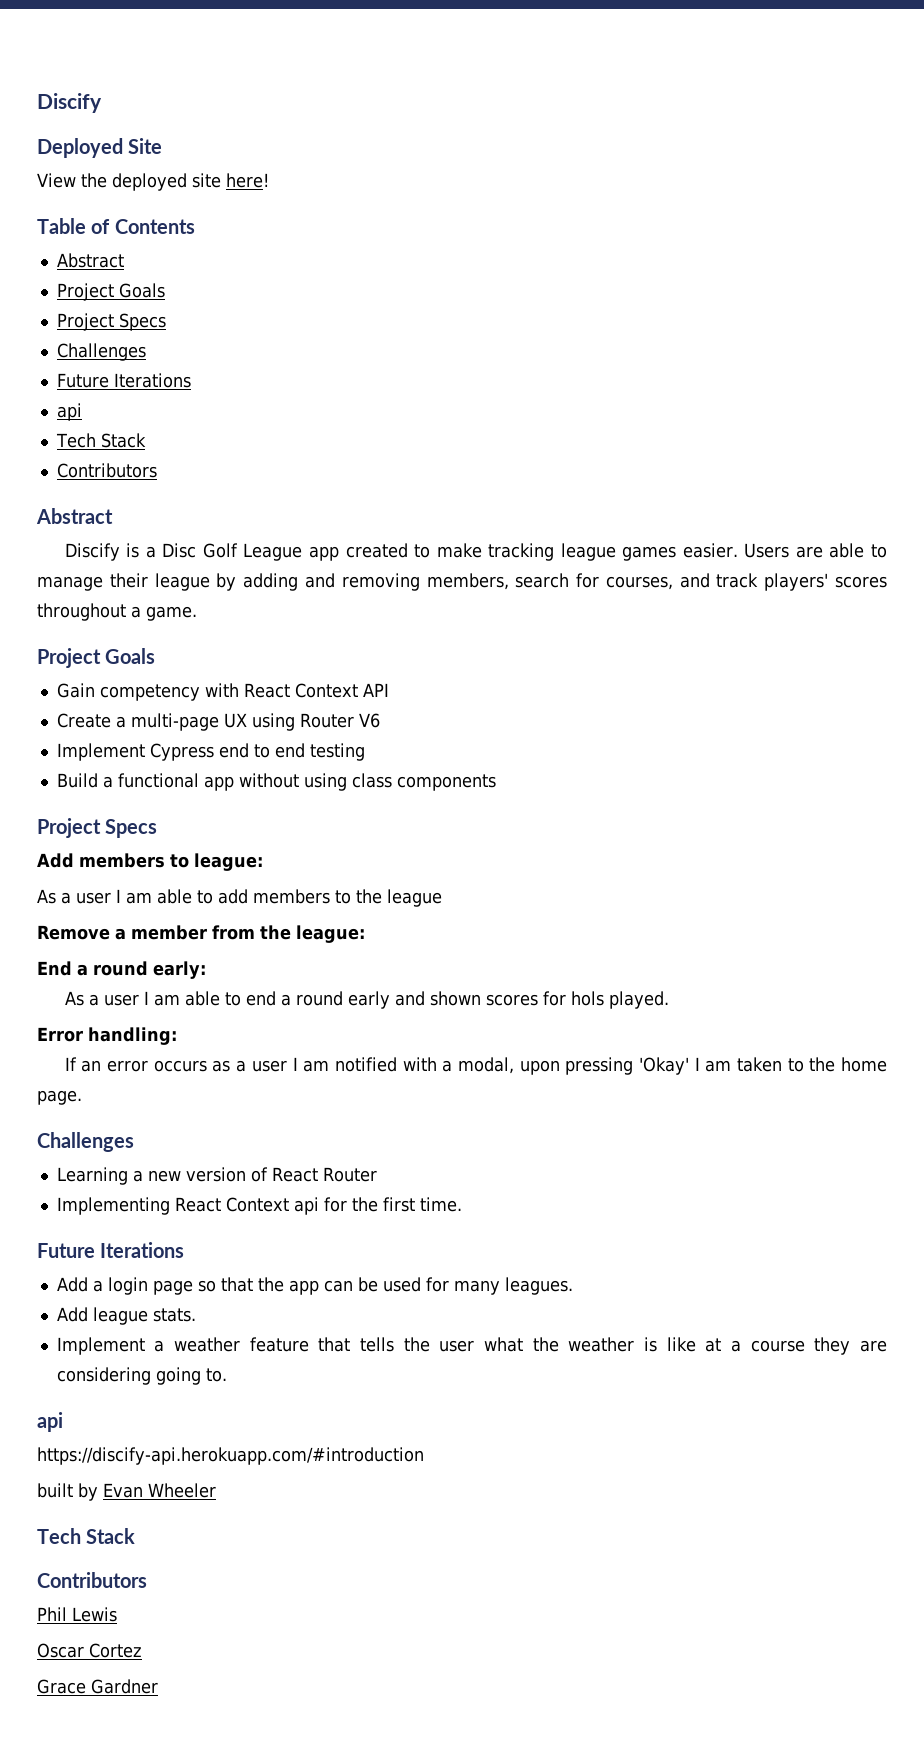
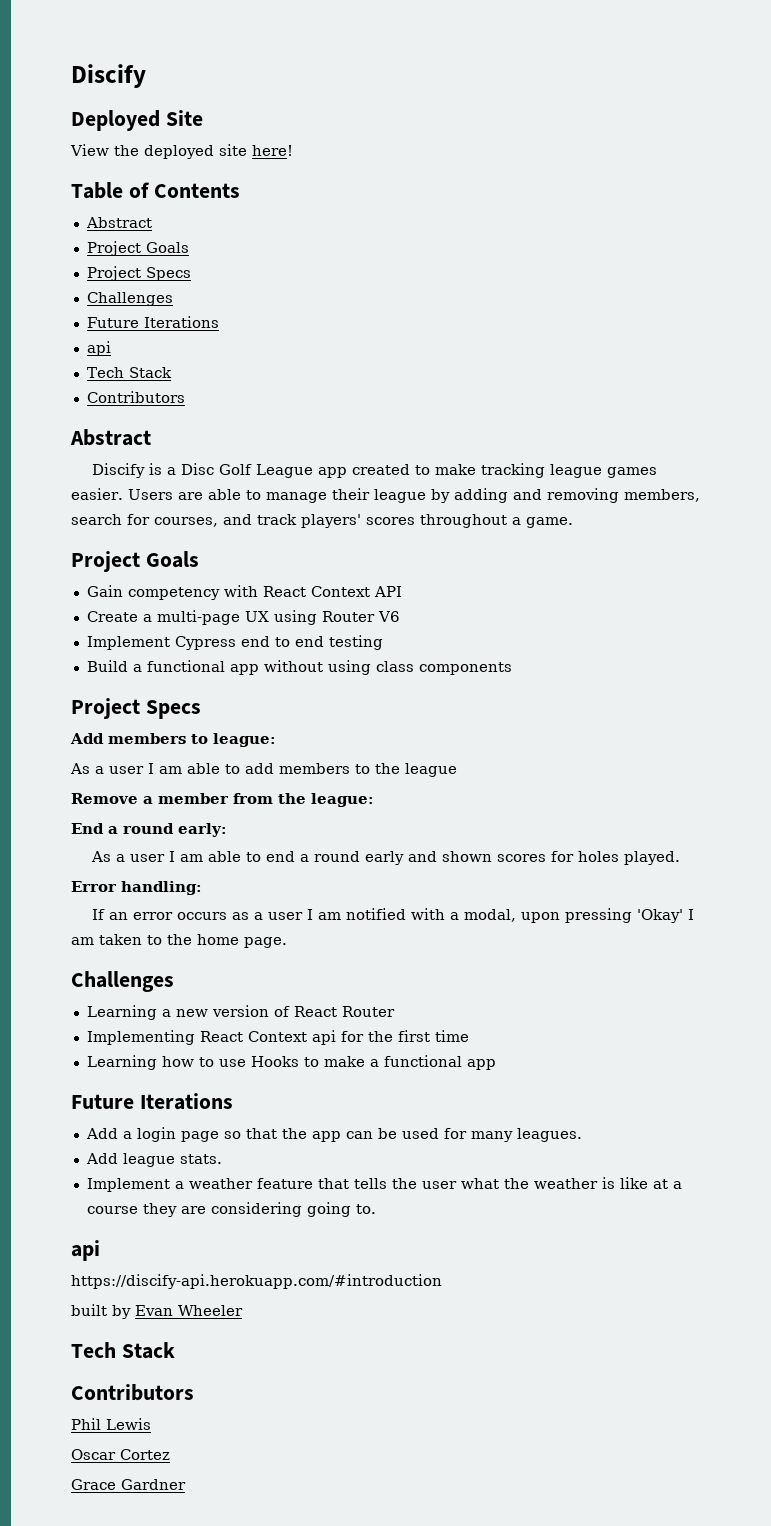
[570,991,604,1006] hols -> [577,851,619,862] holes
[419,1197,462,1212] time. -> [434,1030,469,1042] [86,1055,496,1070] time // Learning how to use Hooks to make a functional app

